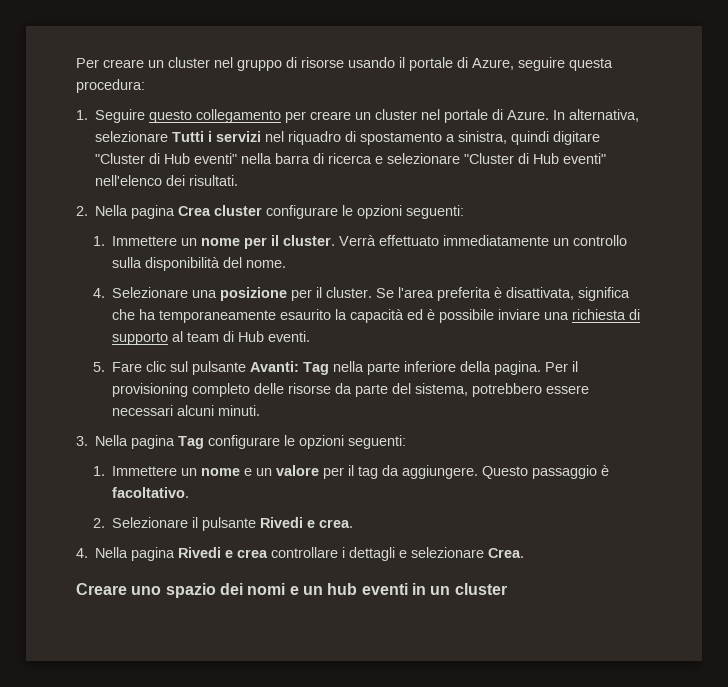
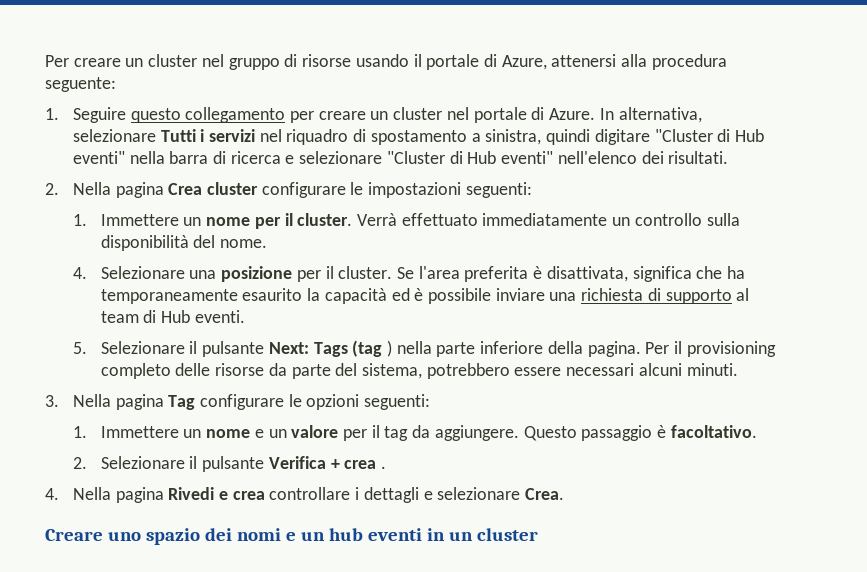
[518,57,613,71] [76,79,145,93] seguire questa procedura: -> [551,54,727,70] [45,77,116,92] attenersi alla procedura seguente:
[357,205,403,219] opzioni -> [368,182,462,198] impostazioni
[112,361,330,375] Fare clic sul pulsante Avanti: Tag -> [100,340,392,357] Selezionare il pulsante Next: Tags (tag )
[260,517,354,528] Rivedi e crea. -> [268,456,386,469] Verifica + crea .

